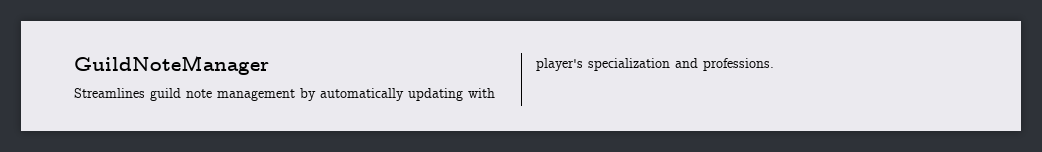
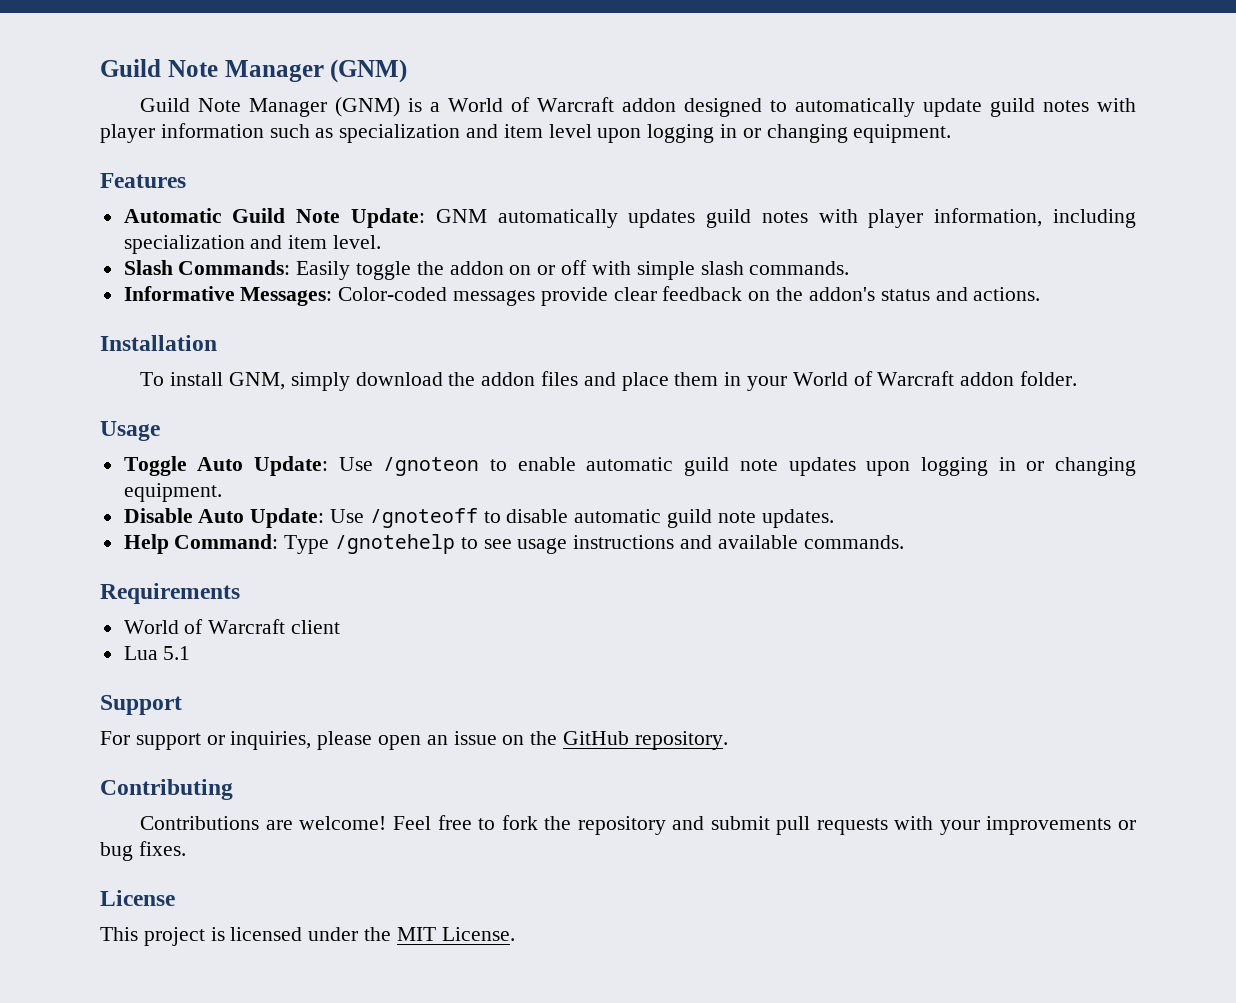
[74,55,269,75] [74,88,495,101] [536,58,774,71] GuildNoteManager // Streamlines guild note management by automatically updating with player's specialization and professions. -> [100,59,408,83] [140,97,1136,117] [100,123,952,143] [100,173,186,188] [123,208,1137,228] [123,235,382,254] [123,260,850,280] [123,286,1041,306] [100,335,217,351] [140,371,1078,391] [100,421,160,441] [123,456,1137,476] [123,483,222,502] [123,508,834,528] [123,534,904,554] [100,583,240,604] [123,619,341,634] [123,646,191,660] [100,695,182,715] [100,731,728,750] [100,779,233,800] [140,815,1136,835] [100,841,186,861] [100,890,175,906] [100,927,515,946] Guild Note Manager (GNM) // Guild Note Manager (GNM) is a World of Warcraft addon designed to automatically update guild notes with player information such as specialization and item level upon logging in or changing equipment. // Features // Automatic Guild Note Update: GNM automatically updates guild notes with player information, including specialization and item level. // Slash Commands: Easily toggle the addon on or off with simple slash commands. // Informative Messages: Color-coded messages provide clear feedback on the addon's status and actions. // Installation // To install GNM, simply download the addon files and place them in your World of Warcraft addon folder. // Usage // Toggle Auto Update: Use /gnoteon to enable automatic guild note updates upon logging in or changing equipment. // Disable Auto Update: Use /gnoteoff to disable automatic guild note updates. // Help Command: Type /gnotehelp to see usage instructions and available commands. // Requirements // World of Warcraft client // Lua 5.1 // Support // For support or inquiries, please open an issue on the GitHub repository. // Contributing // Contributions are welcome! Feel free to fork the repository and submit pull requests with your improvements or bug fixes. // License // This project is licensed under the MIT License.

